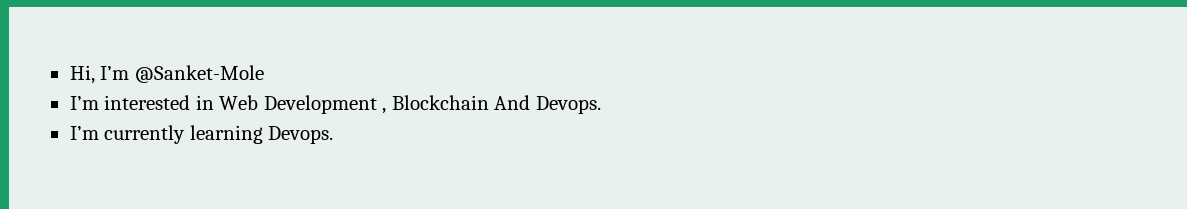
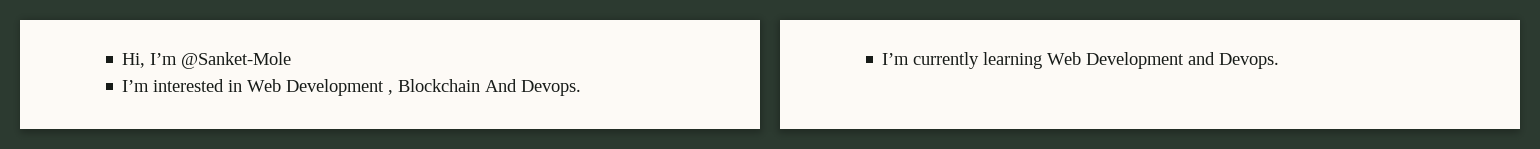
(263, 134) none -> [1047,52,1216,69] Web Development and

